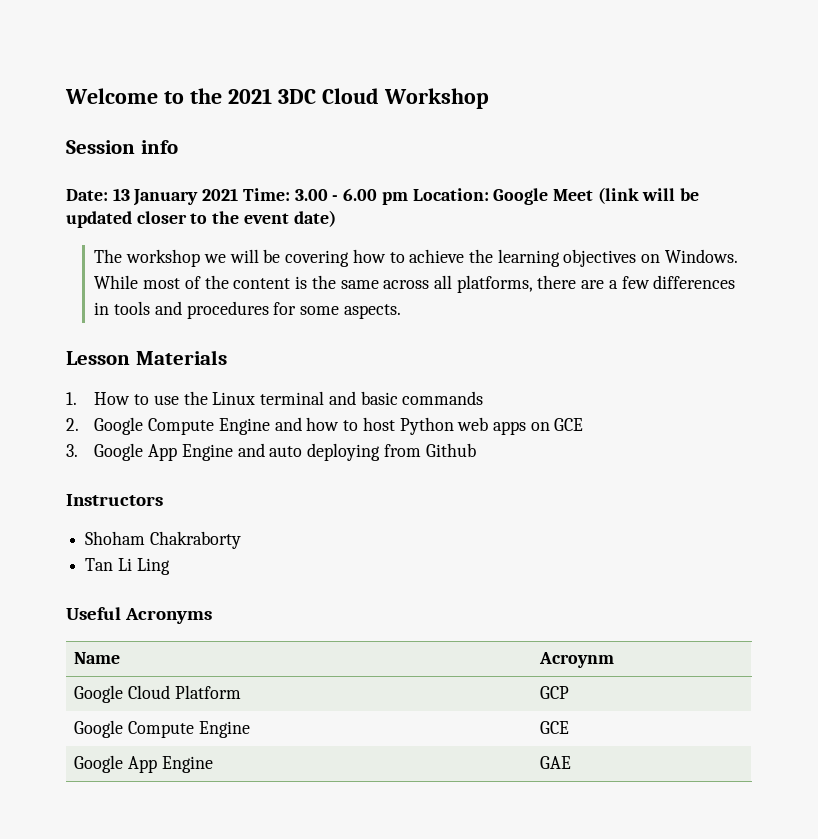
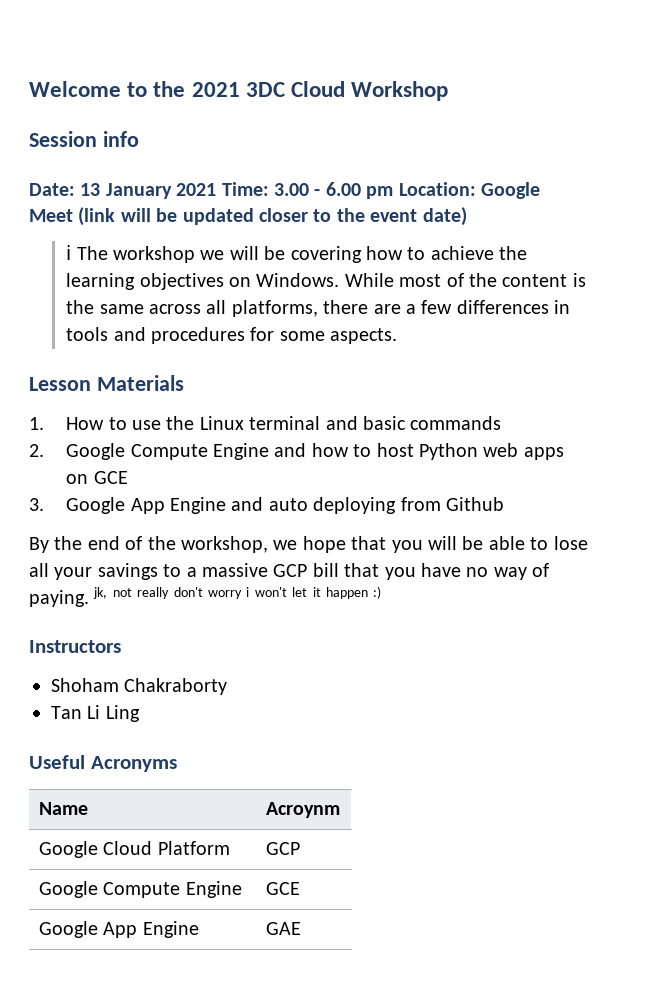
(336, 218) none -> [66,245,72,260] ℹ
(476, 450) none -> [29,536,588,553] [29,563,550,580] [29,586,382,607] // By the end of the workshop, we hope that you will be able to lose all your savings to a massive GCP bill that you have no way of paying. jk, not really don't worry i won't let it happen :)

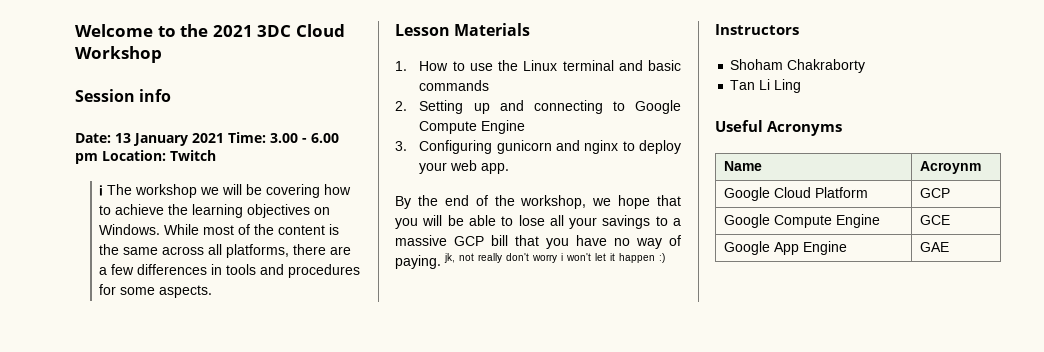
[480,182,540,199] [29,207,467,226] Google Meet (link will be updated closer to the event date) -> [170,150,216,161] Twitch
[66,443,564,460] [66,471,128,484] [29,497,504,514] Google Compute Engine and how to host Python web apps on GCE // 3. Google App Engine and auto deploying from Github -> [419,100,681,114] [419,120,526,134] [395,140,681,154] [419,160,510,174] Setting up and connecting to Google Compute Engine // 3. Configuring gunicorn and nginx to deploy your web app.

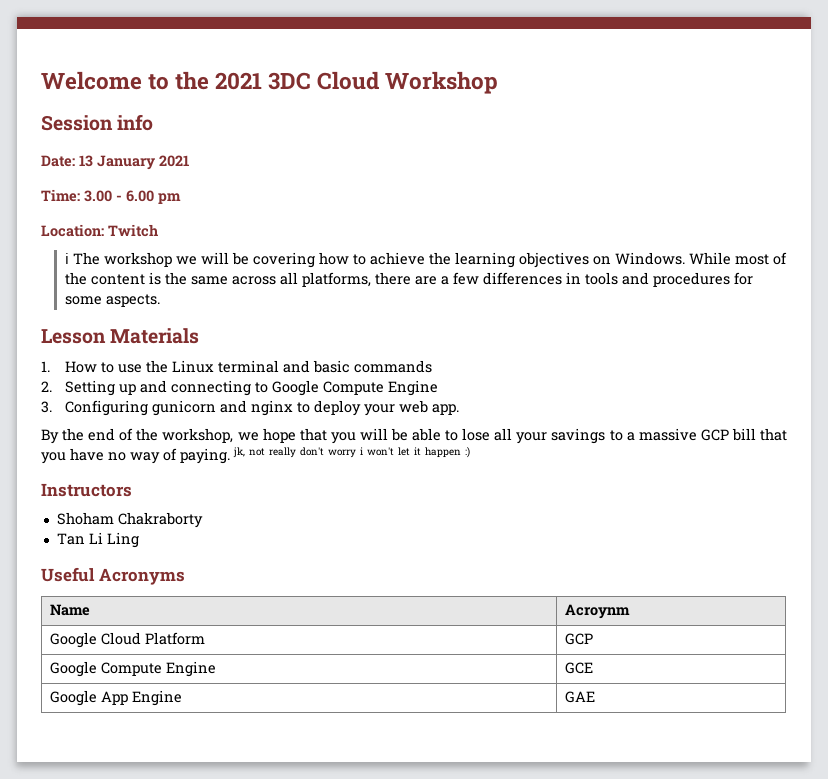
(224, 138) none -> (189, 161) //
(98, 158) none -> (181, 198) //

